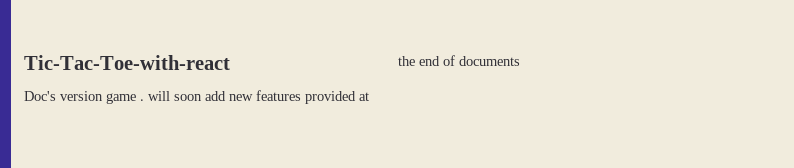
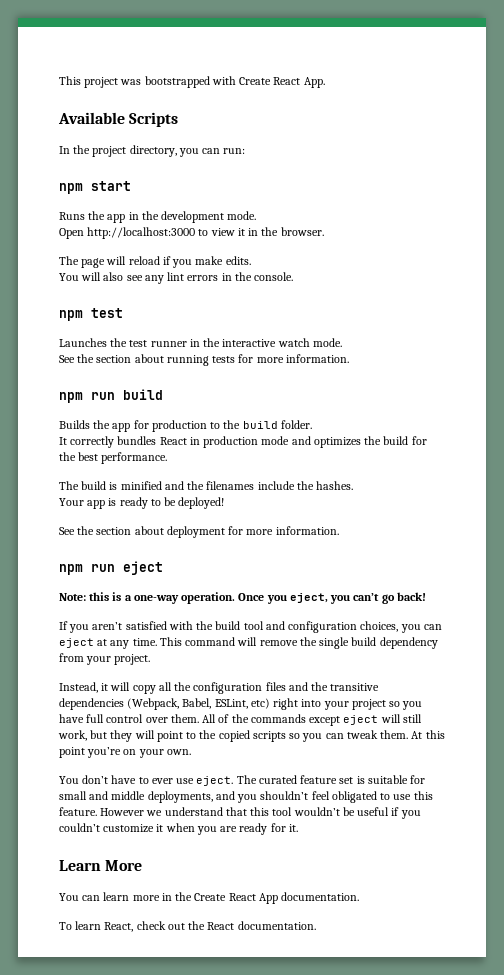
[24,55,230,70] [24,90,369,104] [398,55,520,66] Tic-Tac-Toe-with-react // Doc's version game . will soon add new features provided at the end of documents -> [59,76,325,88] [58,112,179,127] [59,145,246,157] [59,181,131,194] [59,211,257,223] [59,227,324,239] [59,256,251,268] [59,272,294,284] [59,308,123,321] [59,338,342,347] [59,354,349,366] [59,389,163,403] [59,420,312,432] [59,436,427,448] [59,452,168,464] [59,481,354,490] [59,497,225,509] [59,526,339,538] [59,561,163,575] [59,592,426,604] [59,621,442,633] [59,637,438,649] [59,653,151,665] [59,682,380,694] [59,698,423,710] [59,714,422,726] [58,730,445,742] [59,747,191,758] [59,775,426,786] [59,791,433,803] [59,807,421,819] [59,823,298,835] [59,860,143,871] [59,892,360,904] [59,921,316,932] This project was bootstrapped with Create React App. // Available Scripts // In the project directory, you can run: // npm start // Runs the app in the development mode. // Open http://localhost:3000 to view it in the browser. // The page will reload if you make edits. // You will also see any lint errors in the console. // npm test // Launches the test runner in the interactive watch mode. // See the section about running tests for more information. // npm run build // Builds the app for production to the build folder. // It correctly bundles React in production mode and optimizes the build for the best performance. // The build is minified and the filenames include the hashes. // Your app is ready to be deployed! // See the section about deployment for more information. // npm run eject // Note: this is a one-way operation. Once you eject, you can’t go back! // If you aren’t satisfied with the build tool and configuration choices, you can eject at any time. This command will remove the single build dependency from your project. // Instead, it will copy all the configuration files and the transitive dependencies (Webpack, Babel, ESLint, etc) right into your project so you have full control over them. All of the commands except eject will still work, but they will point to the copied scripts so you can tweak them. At this point you’re on your own. // You don’t have to ever use eject. The curated feature set is suitable for small and middle deployments, and you shouldn’t feel obligated to use this feature. However we understand that this tool wouldn’t be useful if you couldn’t customize it when you are ready for it. // Learn More // You can learn more in the Create React App documentation. // To learn React, check out the React documentation.

